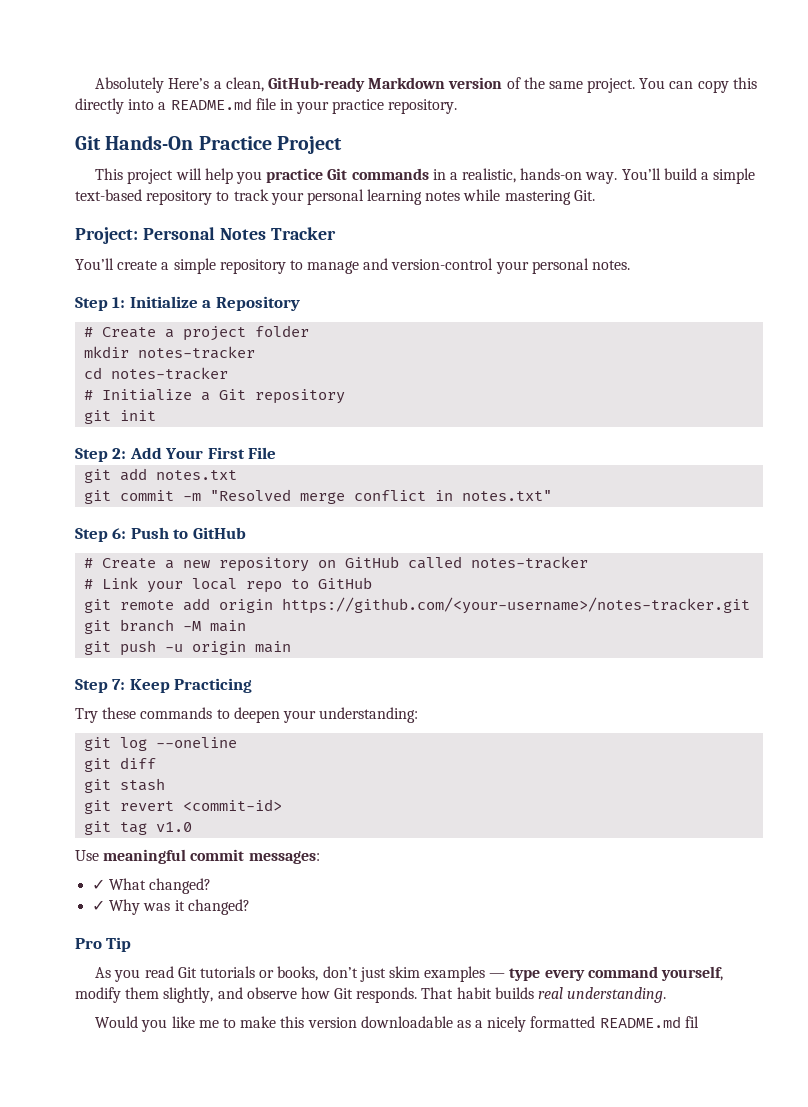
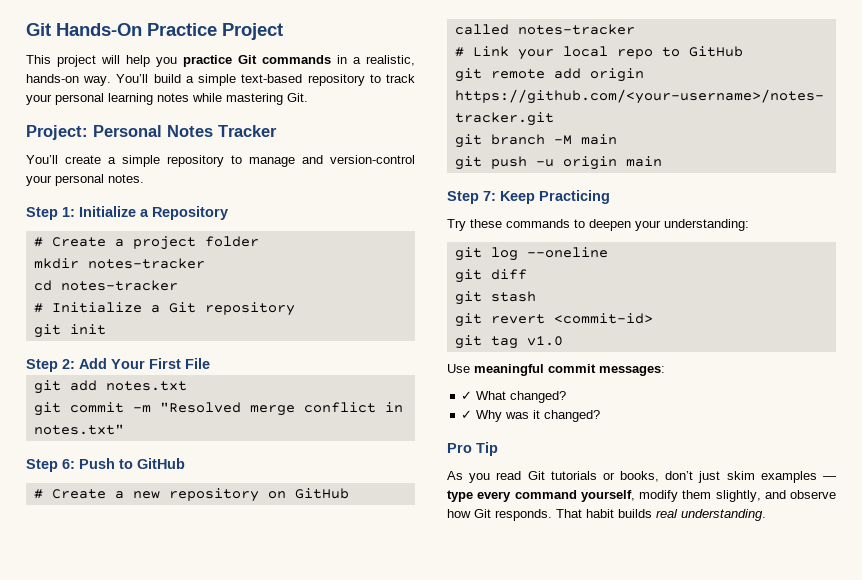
[95,77,757,93] [75,98,458,114] Absolutely Here’s a clean, GitHub-ready Markdown version of the same project. You can copy this directly into a README.md file in your practice repository. // -> (26, 29) none
[95,1016,699,1032] // Would you like me to make this version downloadable as a nicely formatted README.md fil -> (766, 515) none

